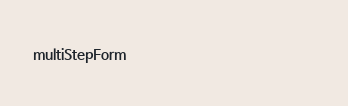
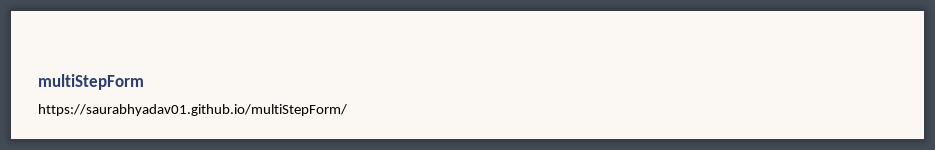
(126, 55) none -> [38,104,347,116] // https://saurabhyadav01.github.io/multiStepForm/

